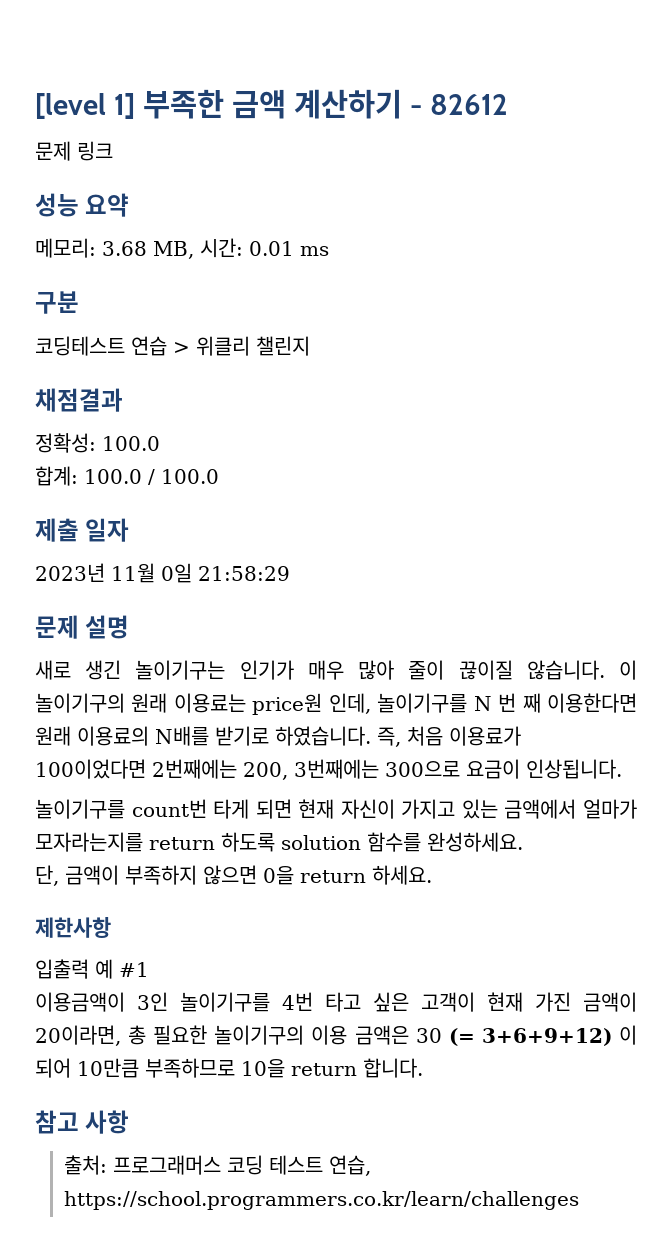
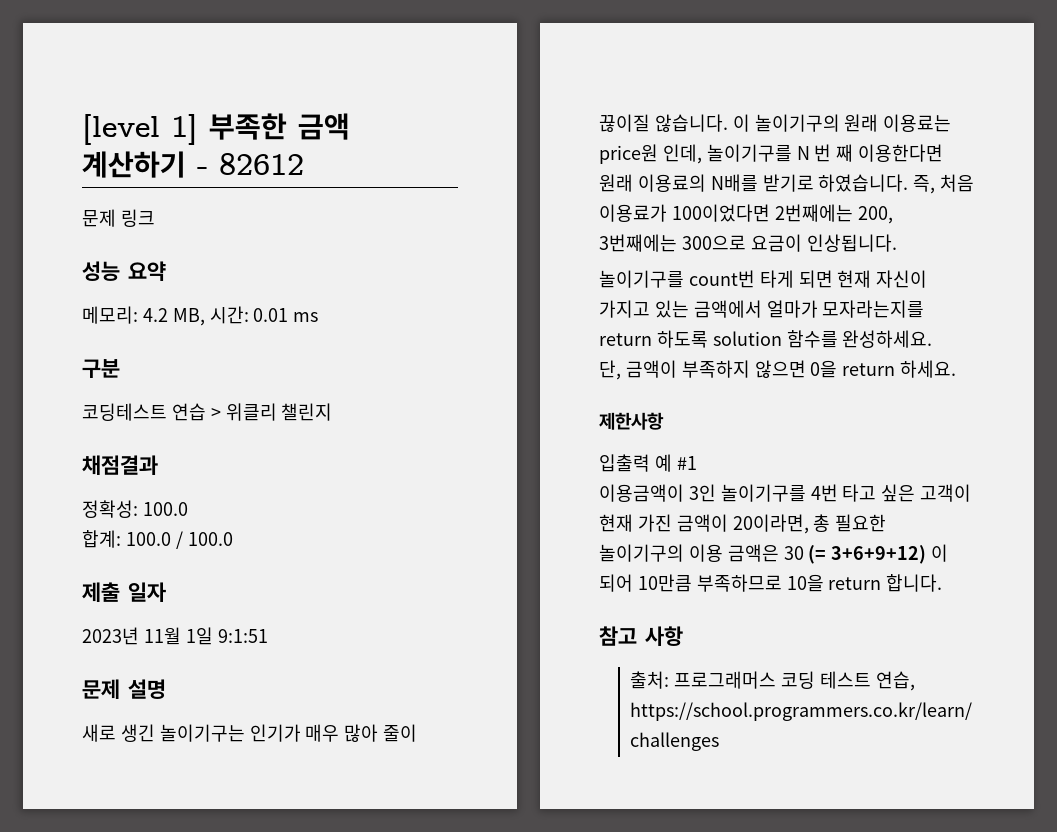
[102,241,147,256] 3.68 -> [142,308,168,322] 4.2
[161,563,290,583] 0일 21:58:29 -> [185,627,268,645] 1일 9:1:51

